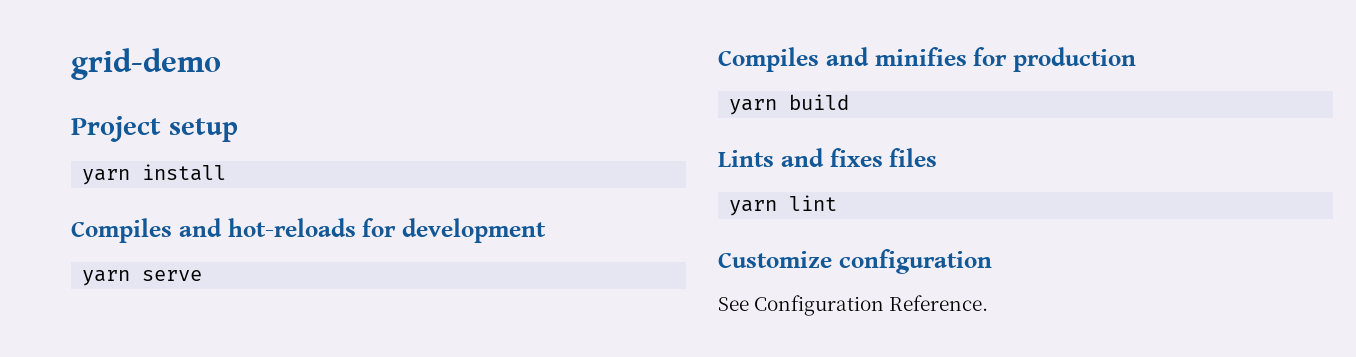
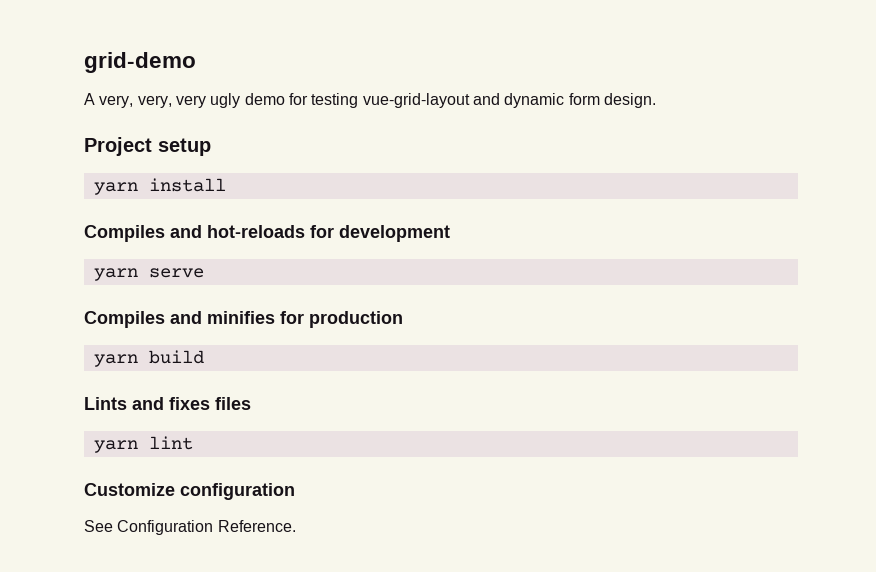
(221, 64) none -> [84,93,656,108] // A very, very, very ugly demo for testing vue-grid-layout and dynamic form design.

